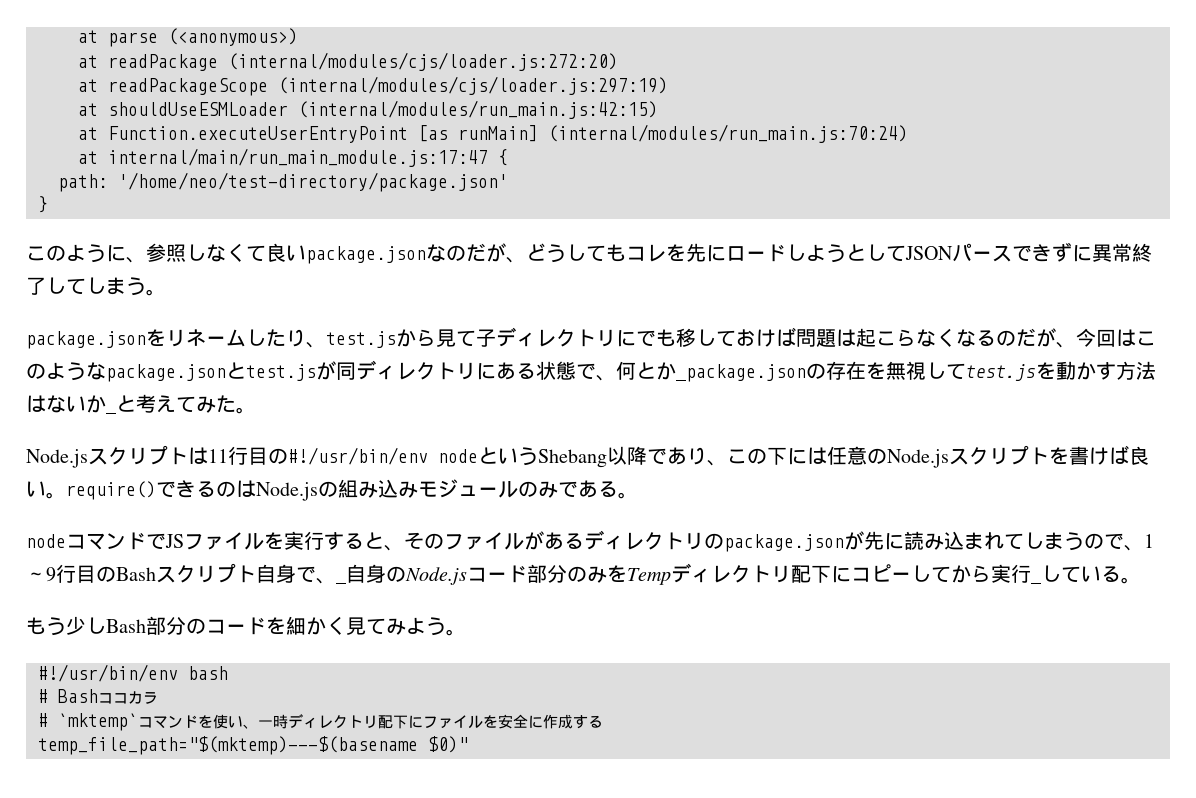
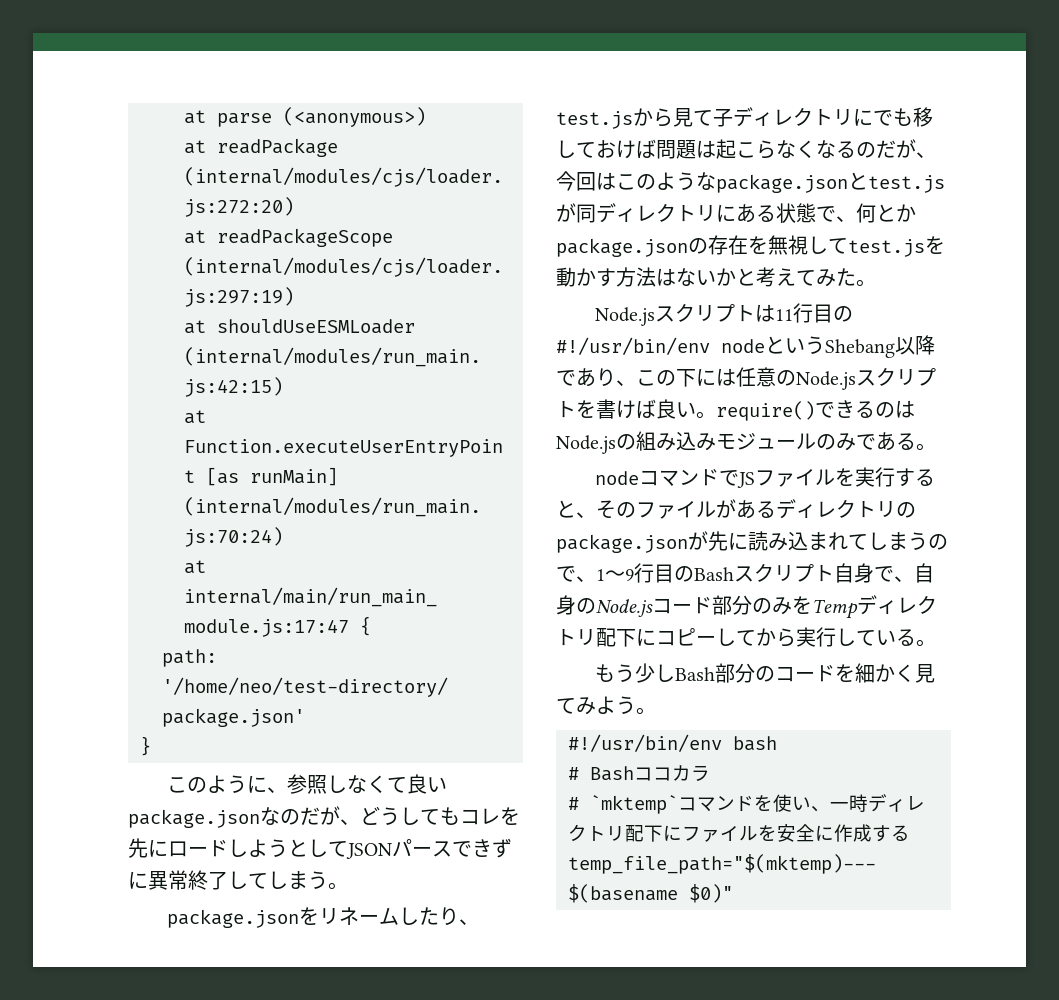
[676,364,806,382] _package.json -> [556,238,688,257] package.json
[106,411,116,414] _ -> (736, 277) none
[336,581,346,584] _ -> (914, 579) none
[1031,581,1041,584] _ -> (836, 637) none

